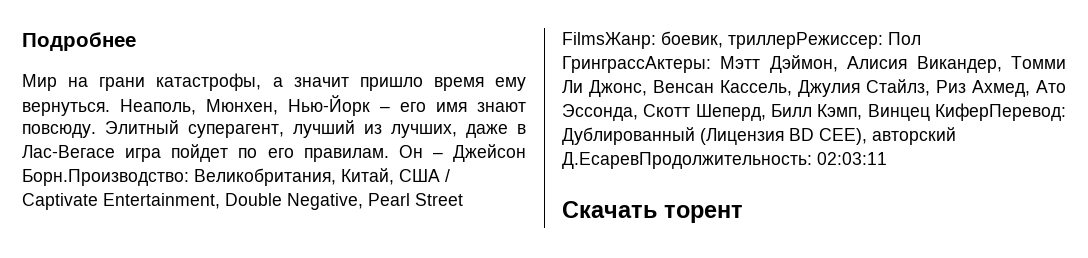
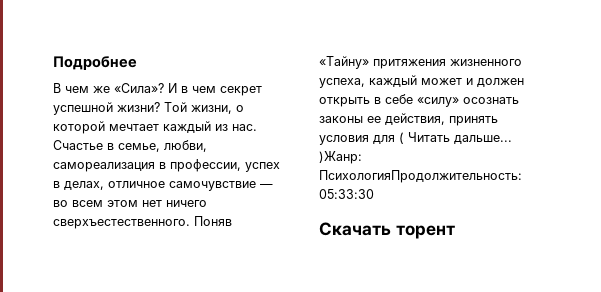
[22,73,526,91] [22,95,526,116] [22,120,526,138] [22,144,526,162] [22,168,450,186] [22,193,463,210] [562,31,921,49] [562,55,1066,73] [562,79,1066,97] [562,103,1066,121] [562,127,956,145] [562,152,887,169] Мир на грани катастрофы, а значит пришло время ему вернуться. Неаполь, Мюнхен, Нью-Йорк – его имя знают повсюду. Элитный суперагент, лучший из лучших, даже в Лас-Вегасе игра пойдет по его правилам. Он – Джейсон Борн.Производство: Великобритания, Китай, США / Captivate Entertainment, Double Negative, Pearl Street FilmsЖанр: боевик, триллерРежиссер: Пол ГринграссАктеры: Мэтт Дэймон, Алисия Викандер, Томми Ли Джонс, Венсан Кассель, Джулия Стайлз, Риз Ахмед, Ато Эссонда, Скотт Шеперд, Билл Кэмп, Винцец КиферПеревод: Дублированный (Лицензия BD CEE), авторский Д.ЕсаревПродолжительность: 02:03:11 -> [53,83,262,96] [53,102,244,115] [53,121,257,134] [53,140,207,152] [53,159,280,172] [53,181,273,191] [53,200,207,207] [53,216,232,229] [319,56,522,69] [319,75,524,88] [319,94,519,107] [319,113,498,126] [319,132,512,145] [319,151,362,164] [319,170,522,183] [319,189,374,199] В чем же «Сила»? И в чем секрет успешной жизни? Той жизни, о которой мечтает каждый из нас. Счастье в семье, любви, самореализация в профессии, успех в делах, отличное самочувствие — во всем этом нет ничего сверхъестественного. Поняв «Тайну» притяжения жизненного успеха, каждый может и должен открыть в себе «силу» осознать законы ее действия, принять условия для ( Читать дальше... )Жанр: ПсихологияПродолжительность: 05:33:30

